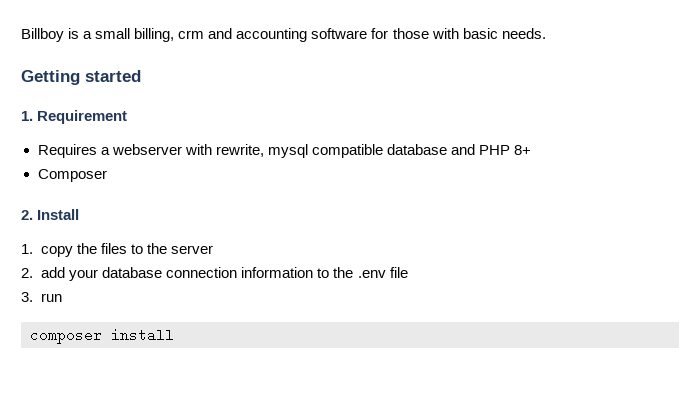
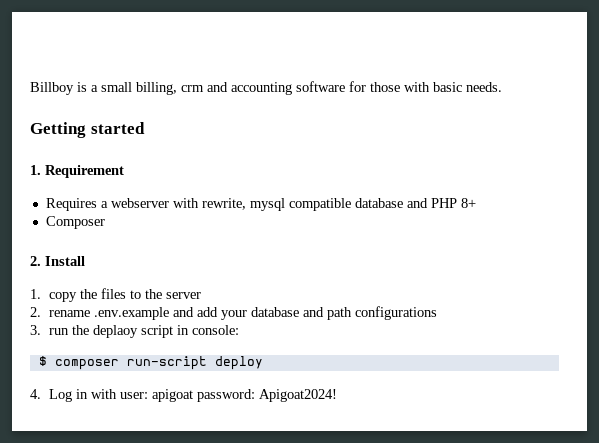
[41,267,408,281] [21,292,63,302] [30,328,174,344] add your database connection information to the .env file // 3. run // composer install -> [48,306,437,320] [30,325,239,338] [38,356,263,370] [30,389,337,402] rename .env.example and add your database and path configurations // 3. run the deplaoy script in console: // $ composer run-script deploy // 4. Log in with user: apigoat password: Apigoat2024!

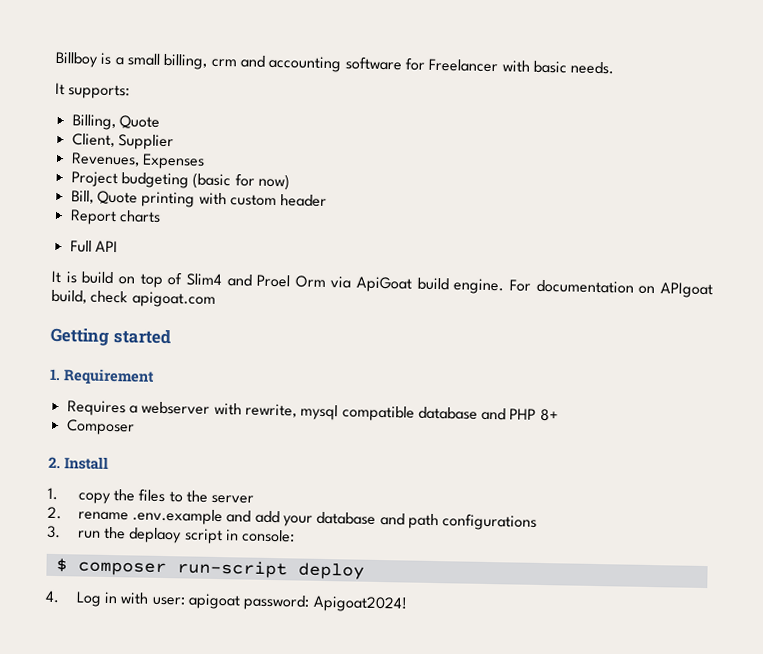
[370,82,400,92] those -> [428,58,499,73] Freelancer
(502, 87) none -> [55,82,131,100] [71,114,160,131] [71,133,174,151] [70,152,205,170] [70,171,290,191] [70,190,328,208] [69,209,161,226] [69,240,118,253] [51,270,713,299] [51,289,216,308] // It supports: // Billing, Quote // Client, Supplier // Revenues, Expenses // Project budgeting (basic for now) // Bill, Quote printing with custom header // Report charts // Full API // It is build on top of Slim4 and Proel Orm via ApiGoat build engine. For documentation on APIgoat build, check apigoat.com

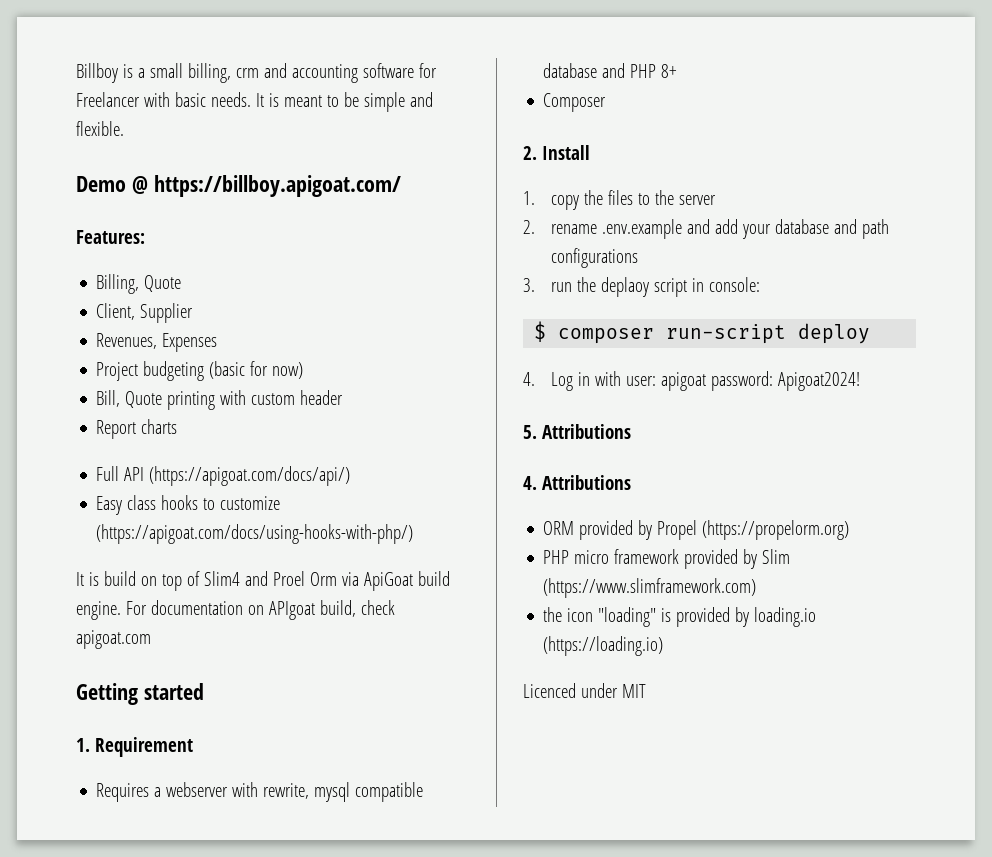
[55,82,131,100] // It supports: -> [255,92,433,112] [76,121,124,136] [76,175,401,197] [76,230,145,244] It is meant to be simple and flexible. // Demo @ https://billboy.apigoat.com/ // Features:
(118, 246) none -> [149,466,351,486] [96,495,281,515] [96,524,414,544] (https://apigoat.com/docs/api/) // Easy class hooks to customize (https://apigoat.com/docs/using-hooks-with-php/)
(407, 604) none -> [523,424,631,439] [523,475,631,490] [543,520,850,540] [543,549,791,569] [543,578,757,598] [543,607,817,627] [543,636,664,656] [523,683,646,698] // 5. Attributions // 4. Attributions // ORM provided by Propel (https://propelorm.org) // PHP micro framework provided by Slim (https://www.slimframework.com) // the icon "loading" is provided by loading.io (https://loading.io) // Licenced under MIT

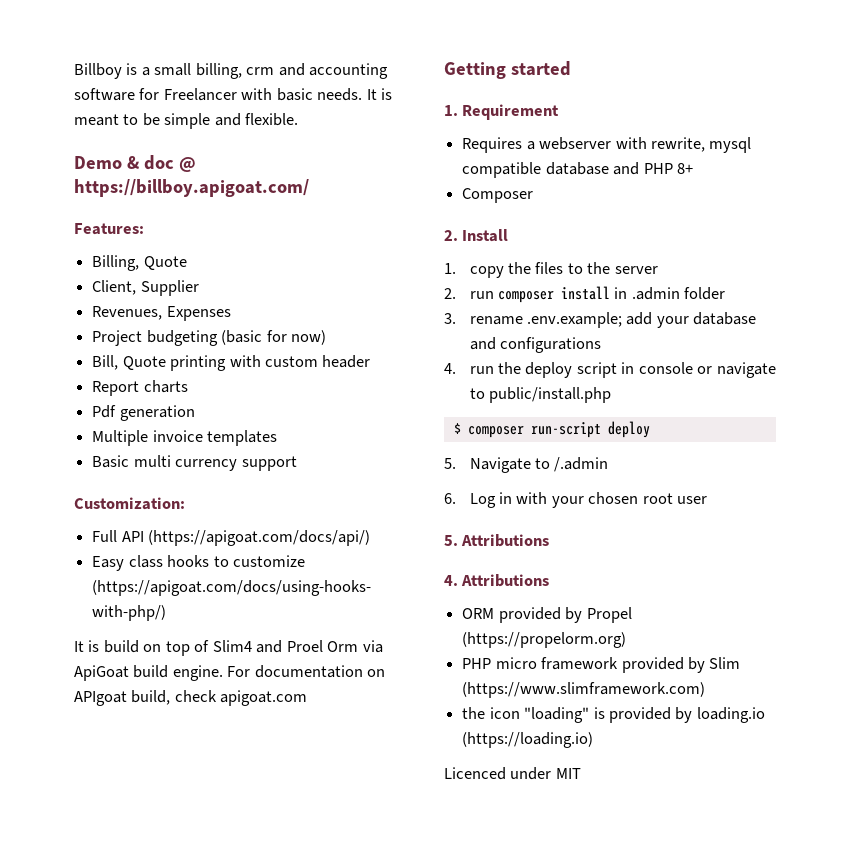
(126, 184) none -> [126,155,174,170] & doc
(178, 426) none -> [92,405,195,421] [92,430,278,446] [92,455,297,471] [74,497,185,510] // Pdf generation // Multiple invoice templates // Basic multi currency support // Customization:
[550,219,710,239] rename .env.example and -> [469,286,726,303] [444,312,622,328] run composer install in .admin folder // 3. rename .env.example;
[861,219,889,239] path -> (496, 343) none
[523,278,535,292] 3. -> [444,363,456,374] 4.
[600,277,649,297] deplaoy -> [525,362,573,378] deploy
[708,277,760,292] console: -> [638,362,776,378] [469,387,611,403] console or navigate to public/install.php
[523,371,860,391] 4. Log in with user: apigoat password: Apigoat2024! -> [444,457,609,473] [444,492,708,508] 5. Navigate to /.admin // 6. Log in with your chosen root user

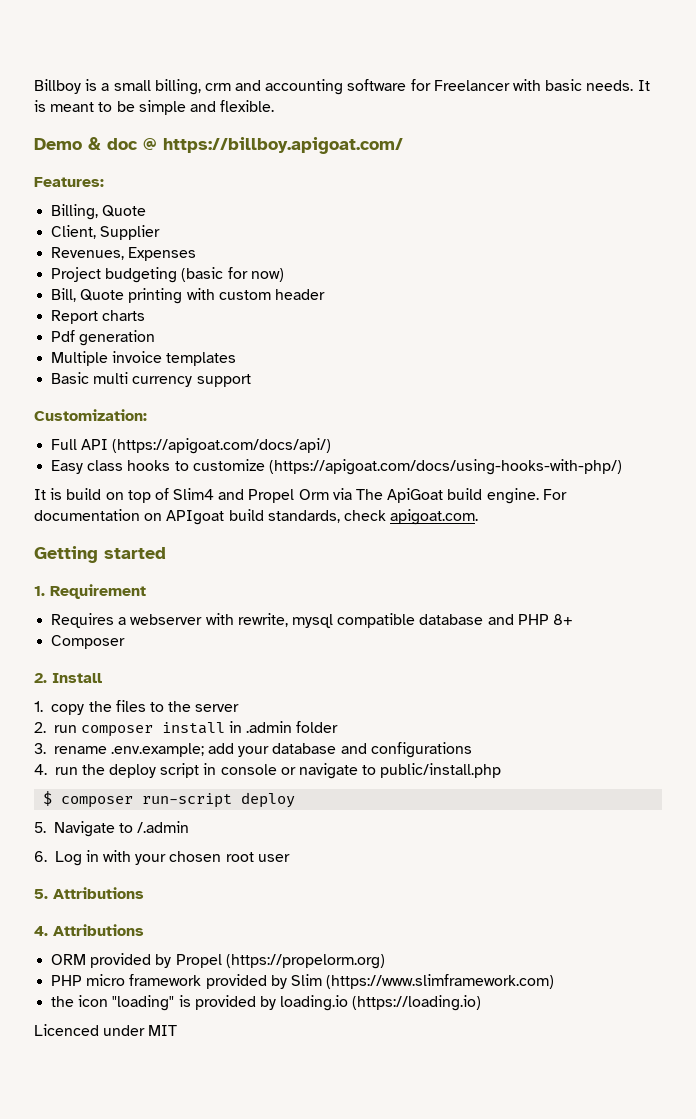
[286,640,323,652] Proel -> [248,489,295,503] Propel
(383, 646) none -> [356,489,384,500] The
[131,690,308,706] build, check apigoat.com -> [228,509,479,525] build standards, check apigoat.com.

